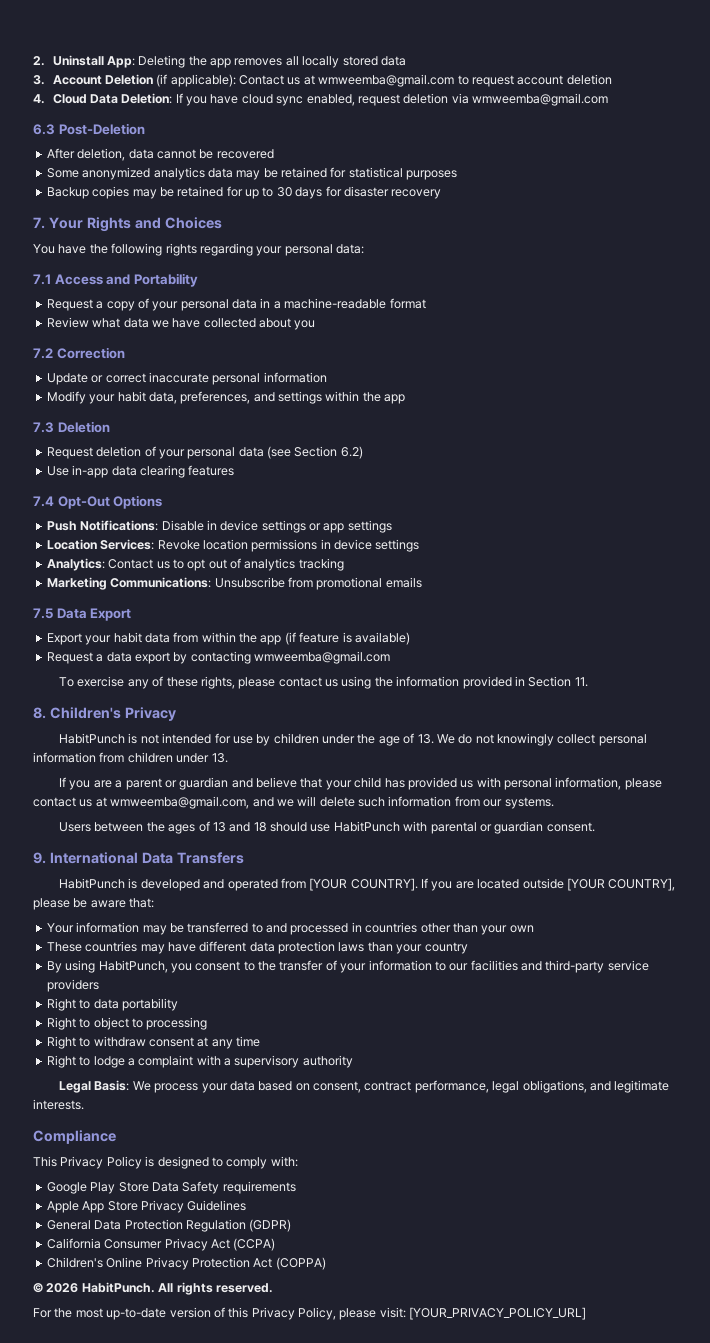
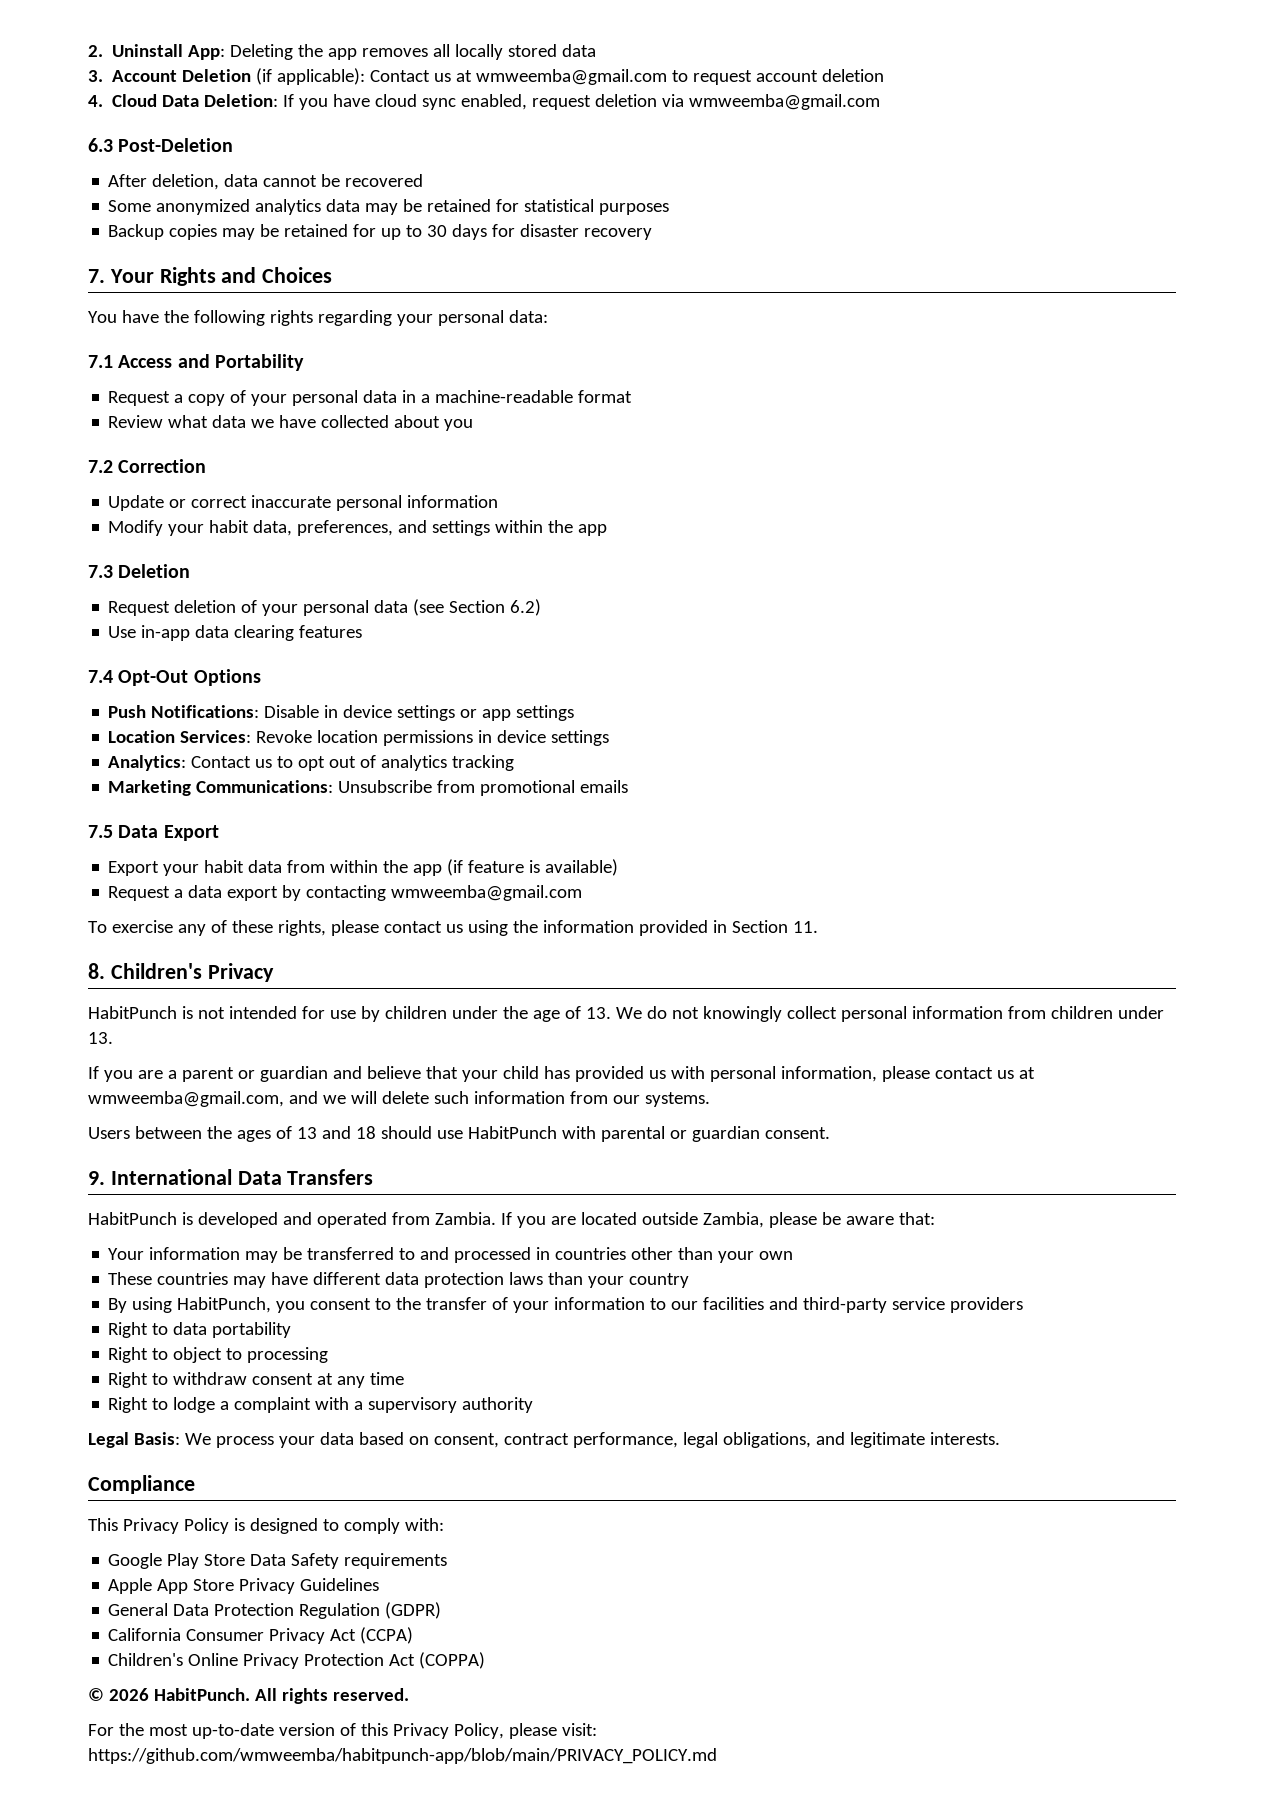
[309,878,418,891] [YOUR COUNTRY]. -> [434,1212,496,1225] Zambia.
[566,878,676,891] [YOUR COUNTRY], -> [702,1212,764,1228] Zambia,
[409,1307,587,1320] [YOUR_PRIVACY_POLICY_URL] -> [88,1748,717,1764] https://github.com/wmweemba/habitpunch-app/blob/main/PRIVACY_POLICY.md

